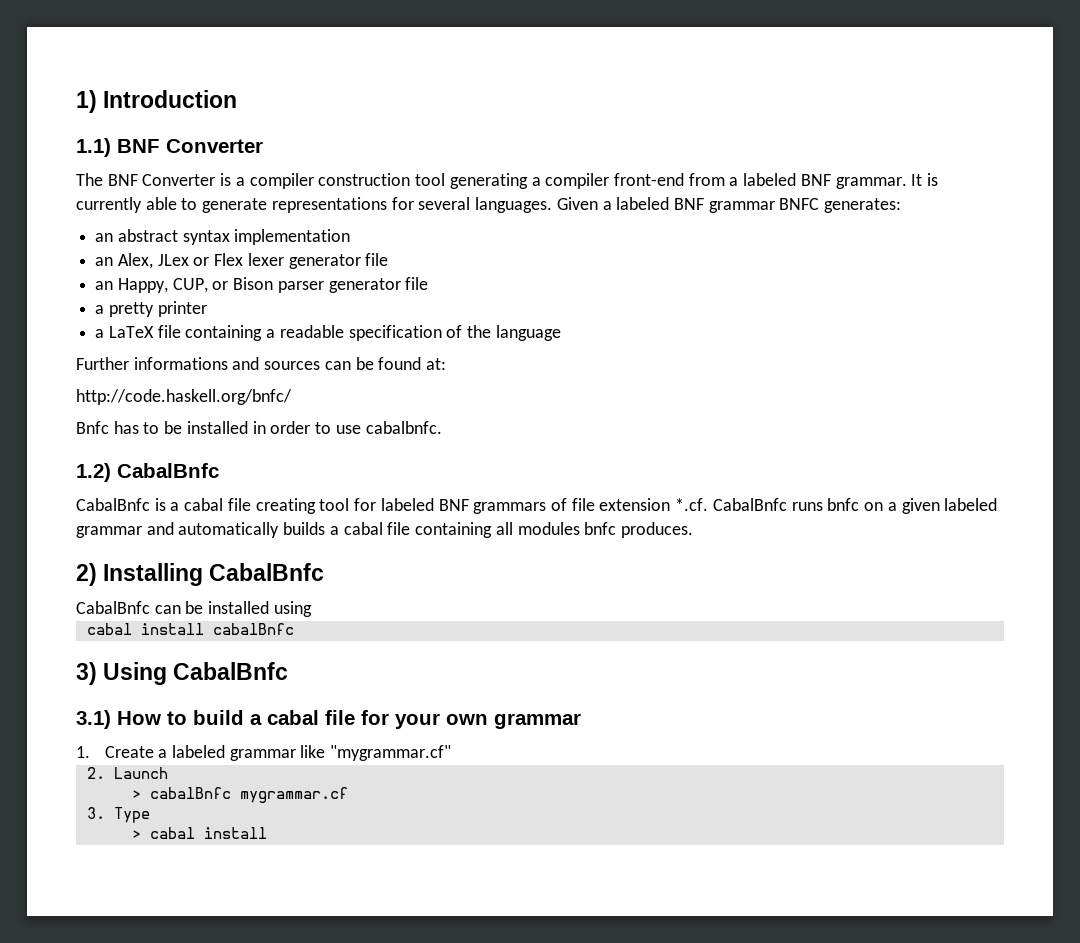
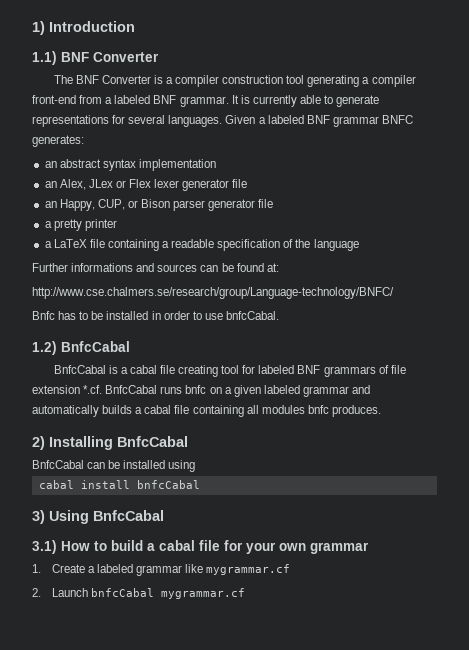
[76,389,292,405] http://code.haskell.org/bnfc/ -> [32,287,394,299] http://www.cse.chalmers.se/research/group/Language-technology/BNFC/
[365,421,442,434] cabalbnfc. -> [225,311,279,320] bnfcCabal.
[117,463,219,478] [76,498,150,511] CabalBnfc // CabalBnfc -> [61,341,130,352] [53,365,106,374] BnfcCabal // BnfcCabal
[712,498,787,511] CabalBnfc -> [105,385,158,394] BnfcCabal
[209,563,325,581] [76,601,150,614] CabalBnfc // CabalBnfc -> [117,436,188,447] [32,460,84,469] BnfcCabal // BnfcCabal
[212,623,294,635] cabalBnfc -> [136,480,200,489] bnfcCabal
[173,662,289,680] CabalBnfc -> [93,510,164,521] BnfcCabal
[330,745,452,761] [86,767,168,779] [131,787,348,803] [86,807,150,823] [131,827,267,839] "mygrammar.cf" // 2. Launch // > cabalBnfc mygrammar.cf // 3. Type // > cabal install -> [206,564,291,575] [32,588,245,599] mygrammar.cf // 2. Launch bnfcCabal mygrammar.cf

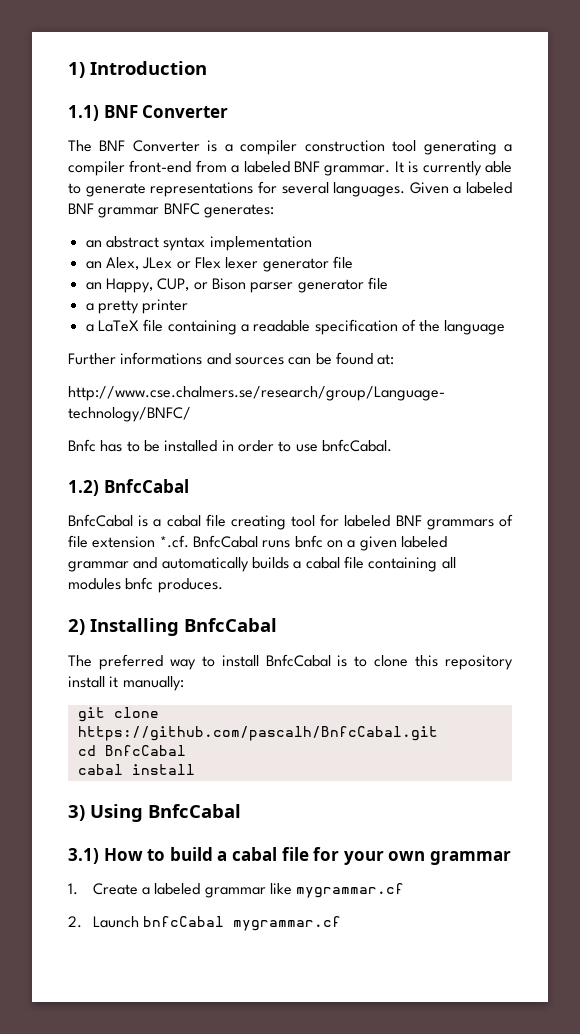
[32,460,196,472] BnfcCabal can be installed using -> [68,654,513,670] [68,676,184,691] [77,707,159,722] [77,726,438,741] [77,745,186,756] The preferred way to install BnfcCabal is to clone this repository install it manually: // git clone https://github.com/pascalh/BnfcCabal.git // cd BnfcCabal
[136,480,200,489] bnfcCabal -> (195, 769) none

